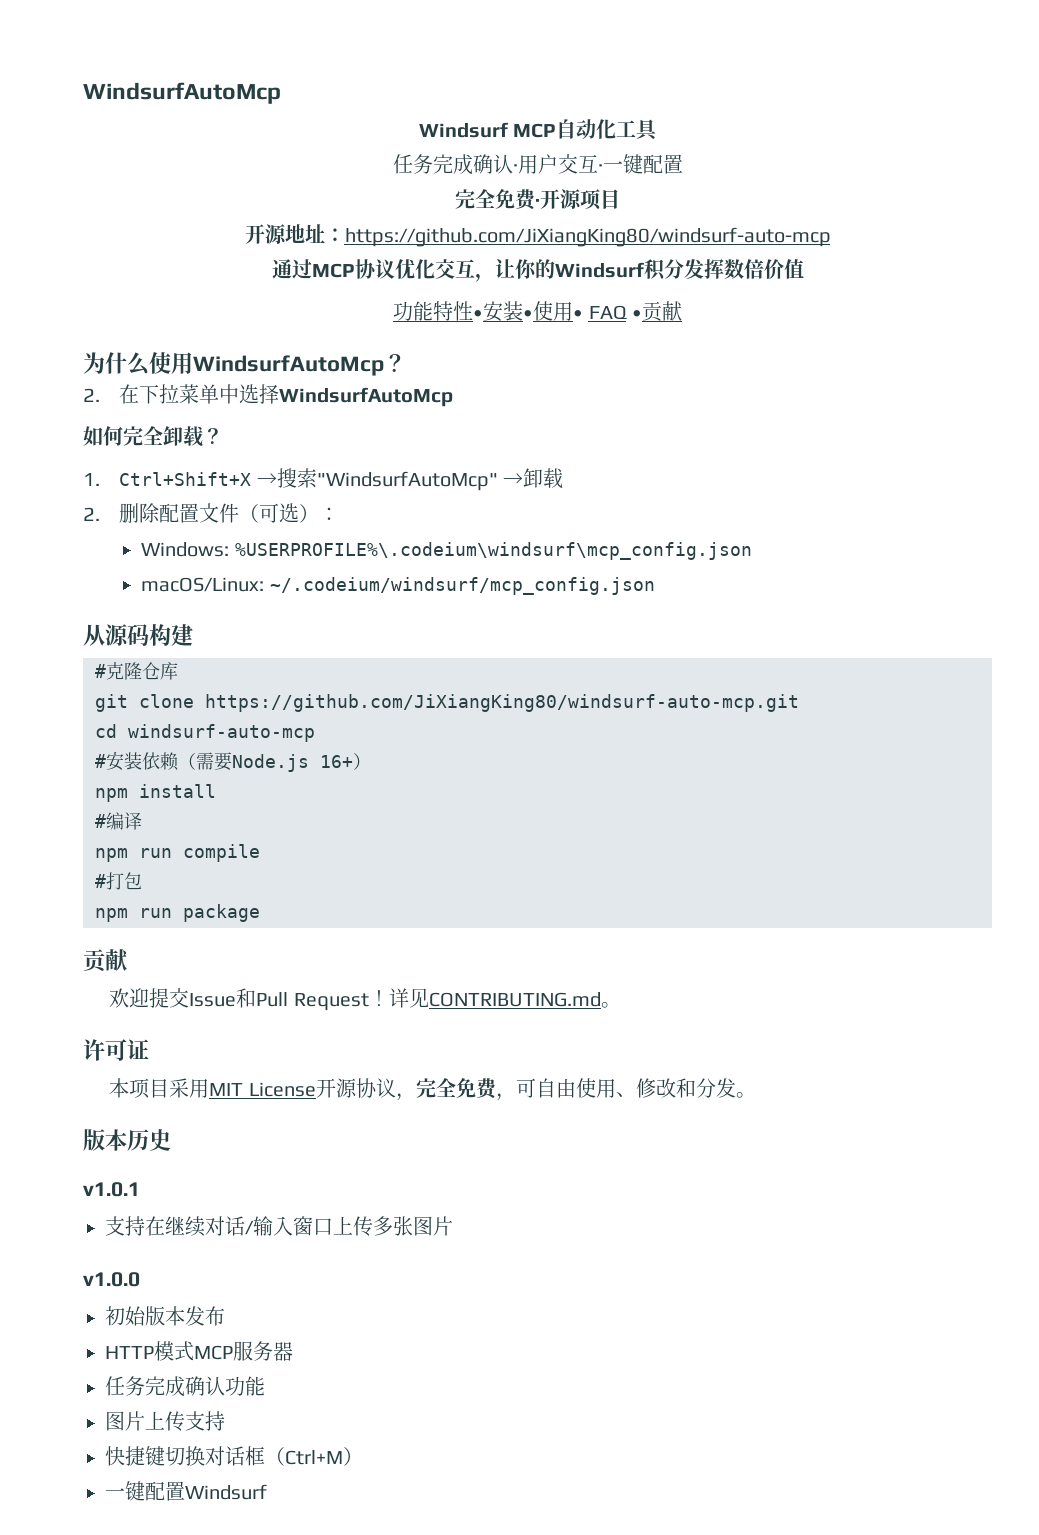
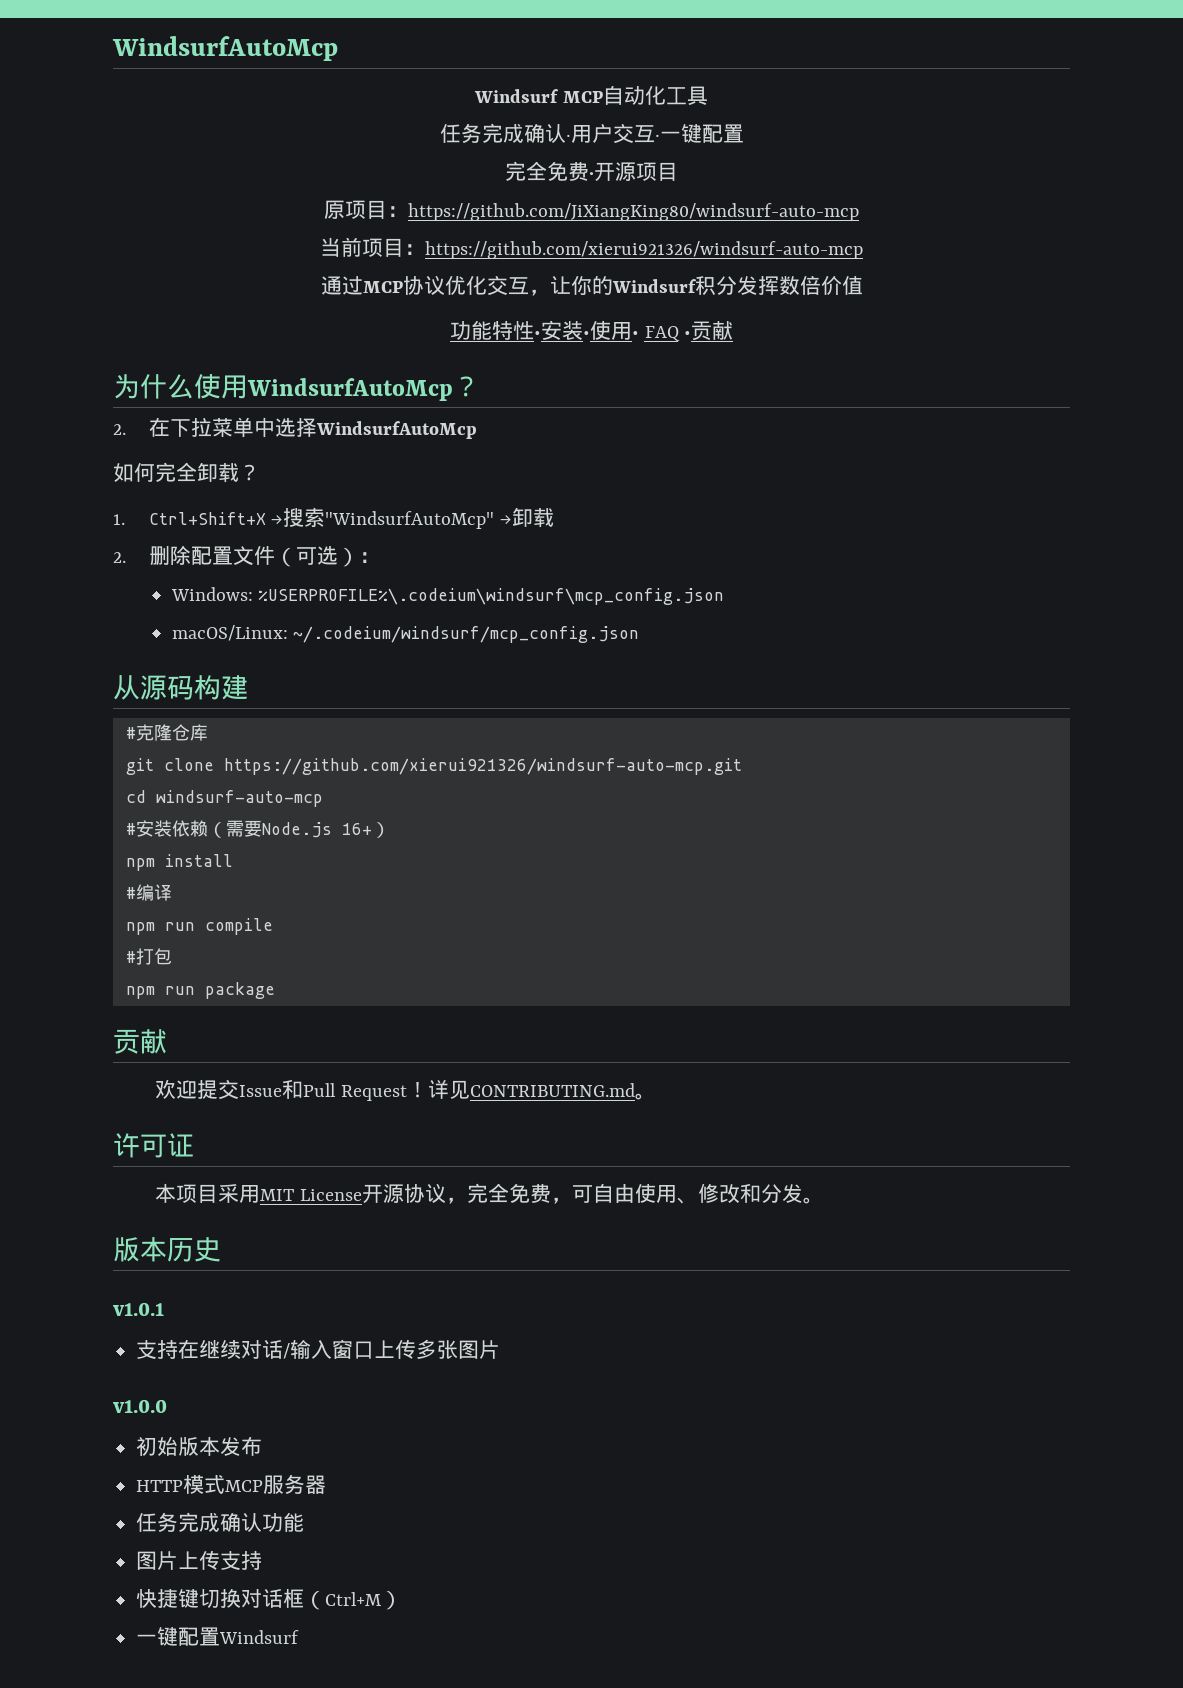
[244,224,325,244] 开源地址 -> [324,200,387,219] 原项目
(831, 237) none -> [320,237,863,259] // 当前项目：https://github.com/xierui921326/windsurf-auto-mcp
[205,694,799,712] https://github.com/JiXiangKing80/windsurf-auto-mcp.git -> [223,758,742,775] https://github.com/xierui921326/windsurf-auto-mcp.git

